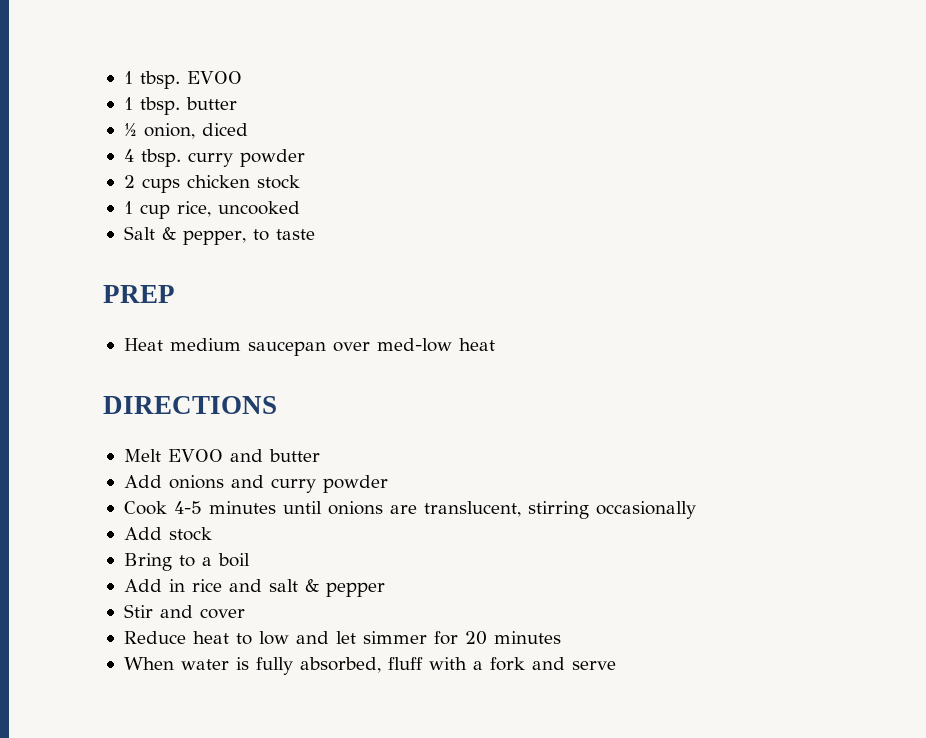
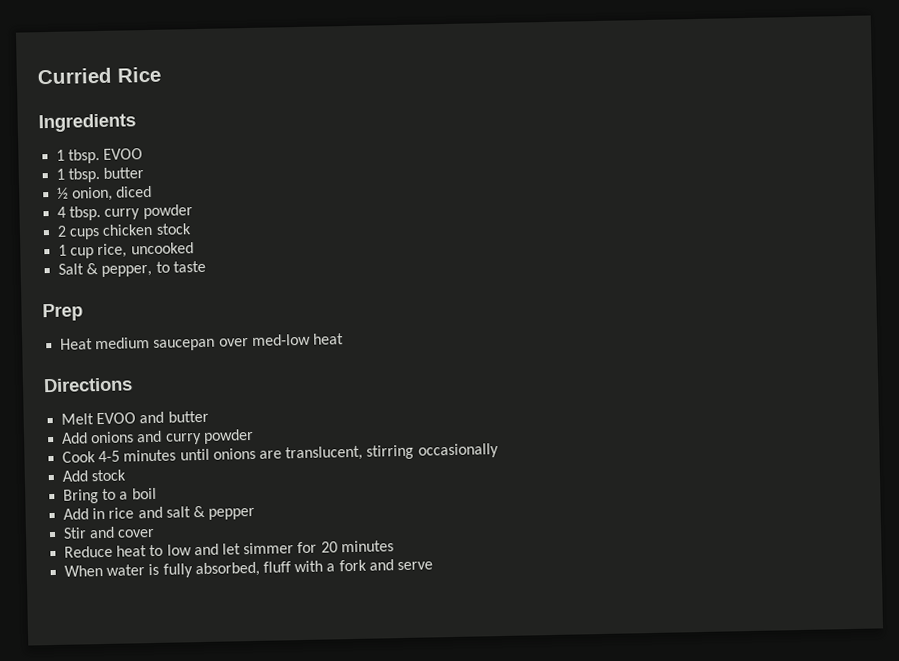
(123, 77) none -> [37,66,161,85] [38,113,136,133] Curried Rice // Ingredients //
[103,285,175,303] PREP -> [42,303,83,322] Prep
[103,396,277,414] DIRECTIONS -> [43,377,133,393] Directions

